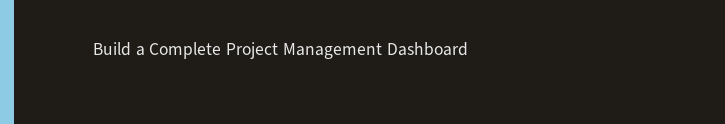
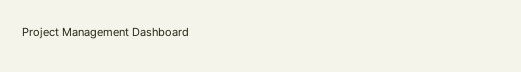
[93,42,222,59] Build a Complete -> (22, 33) none

